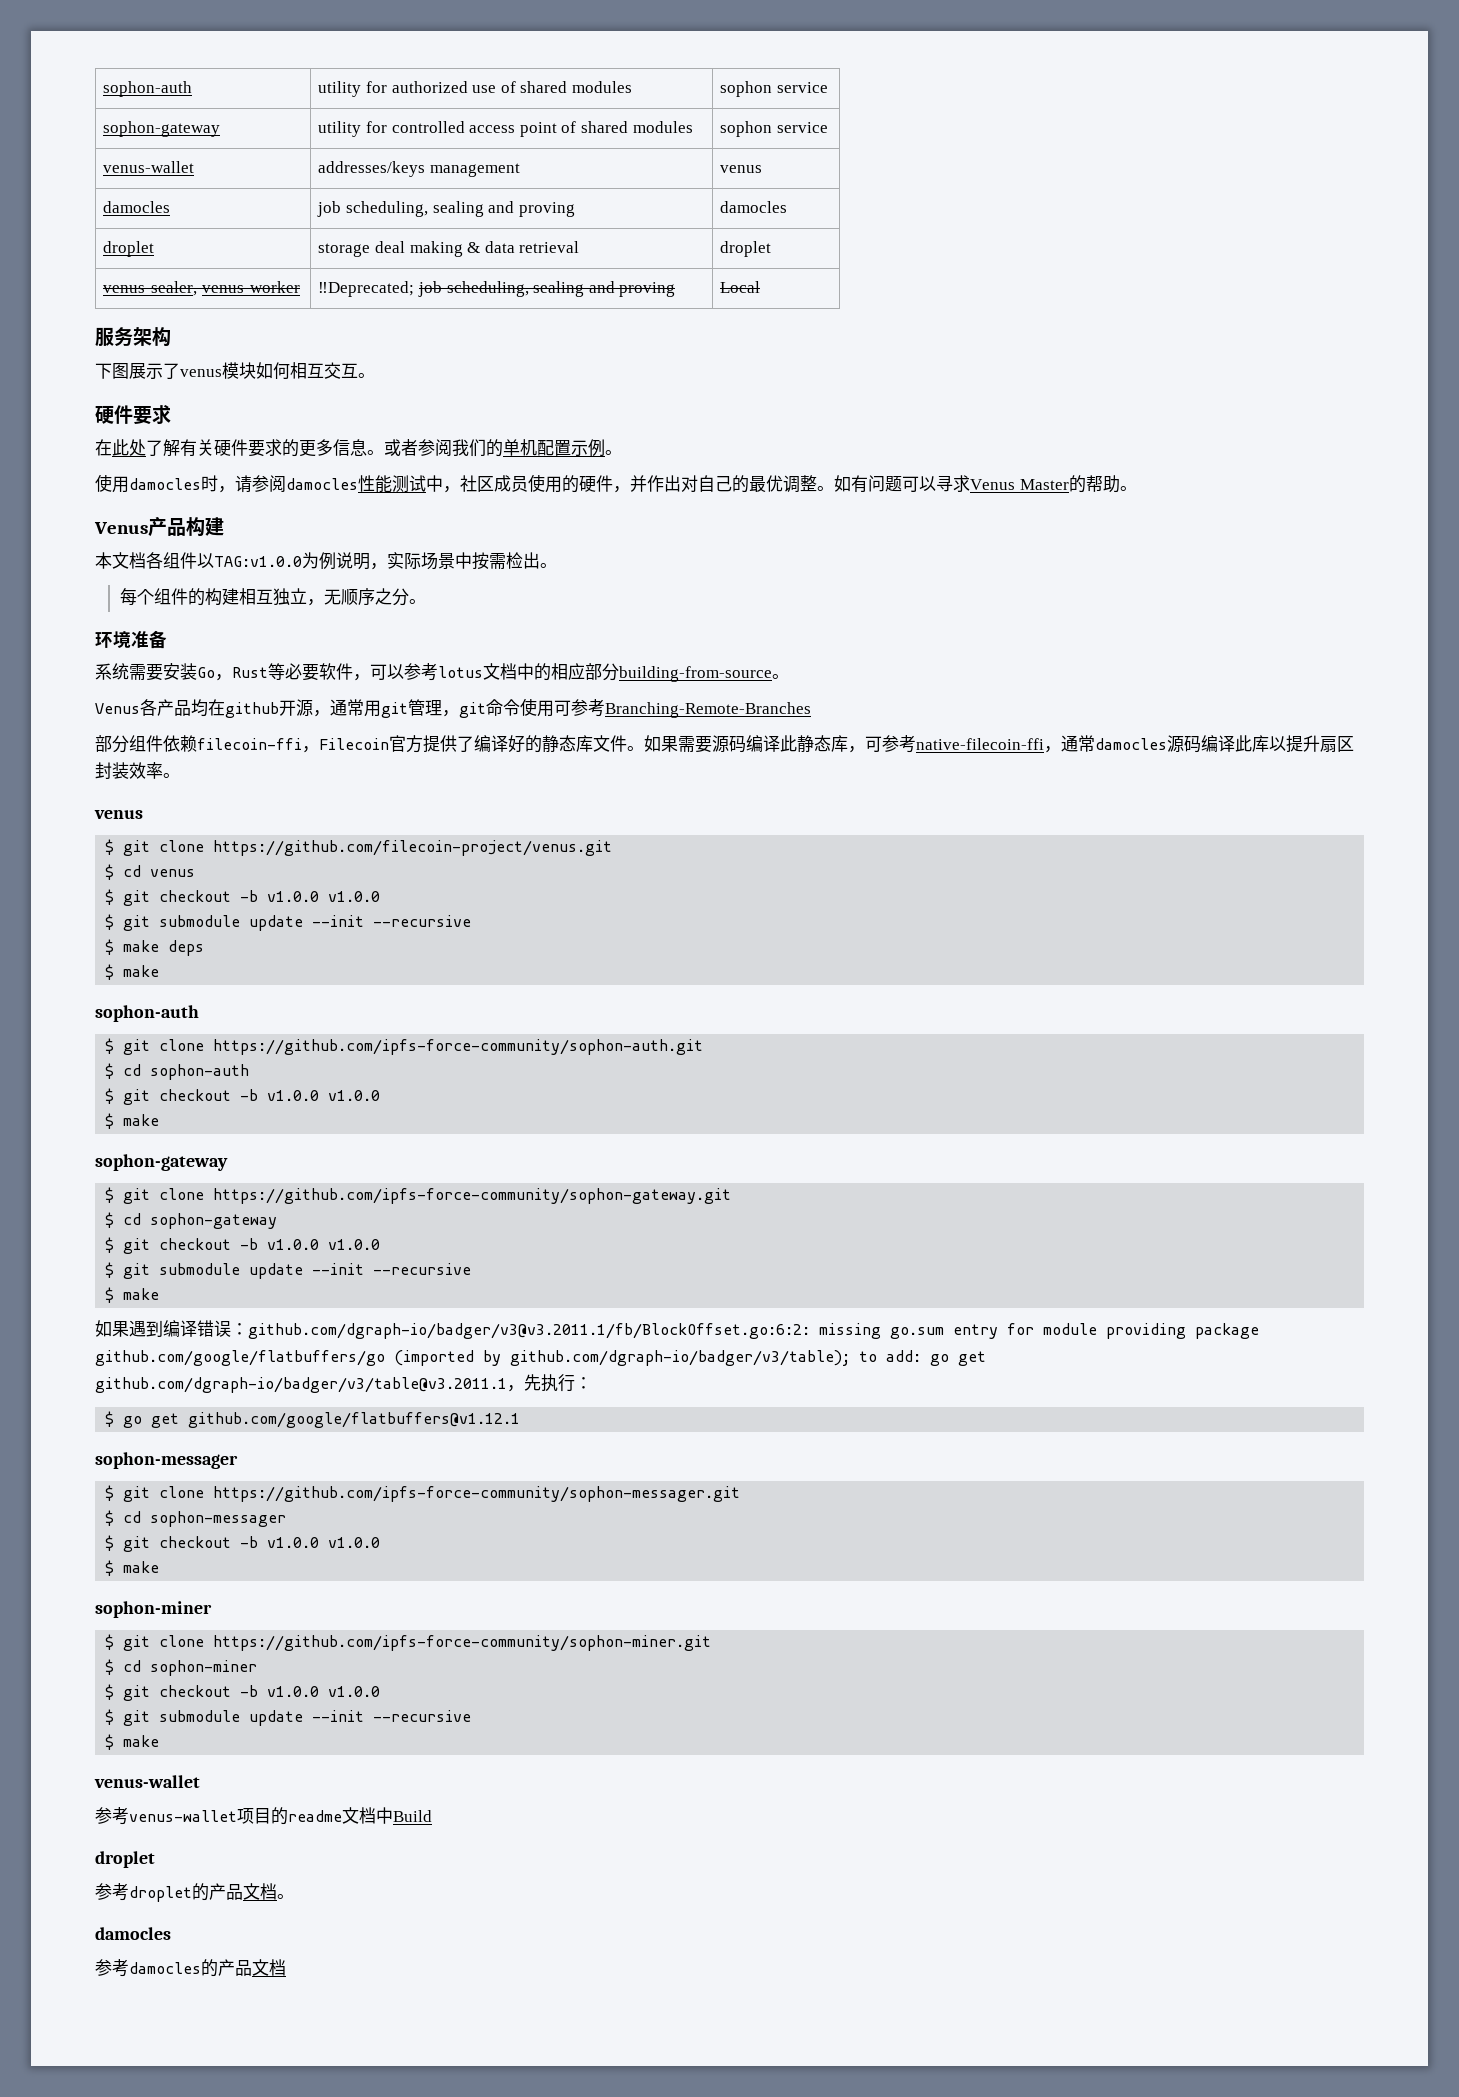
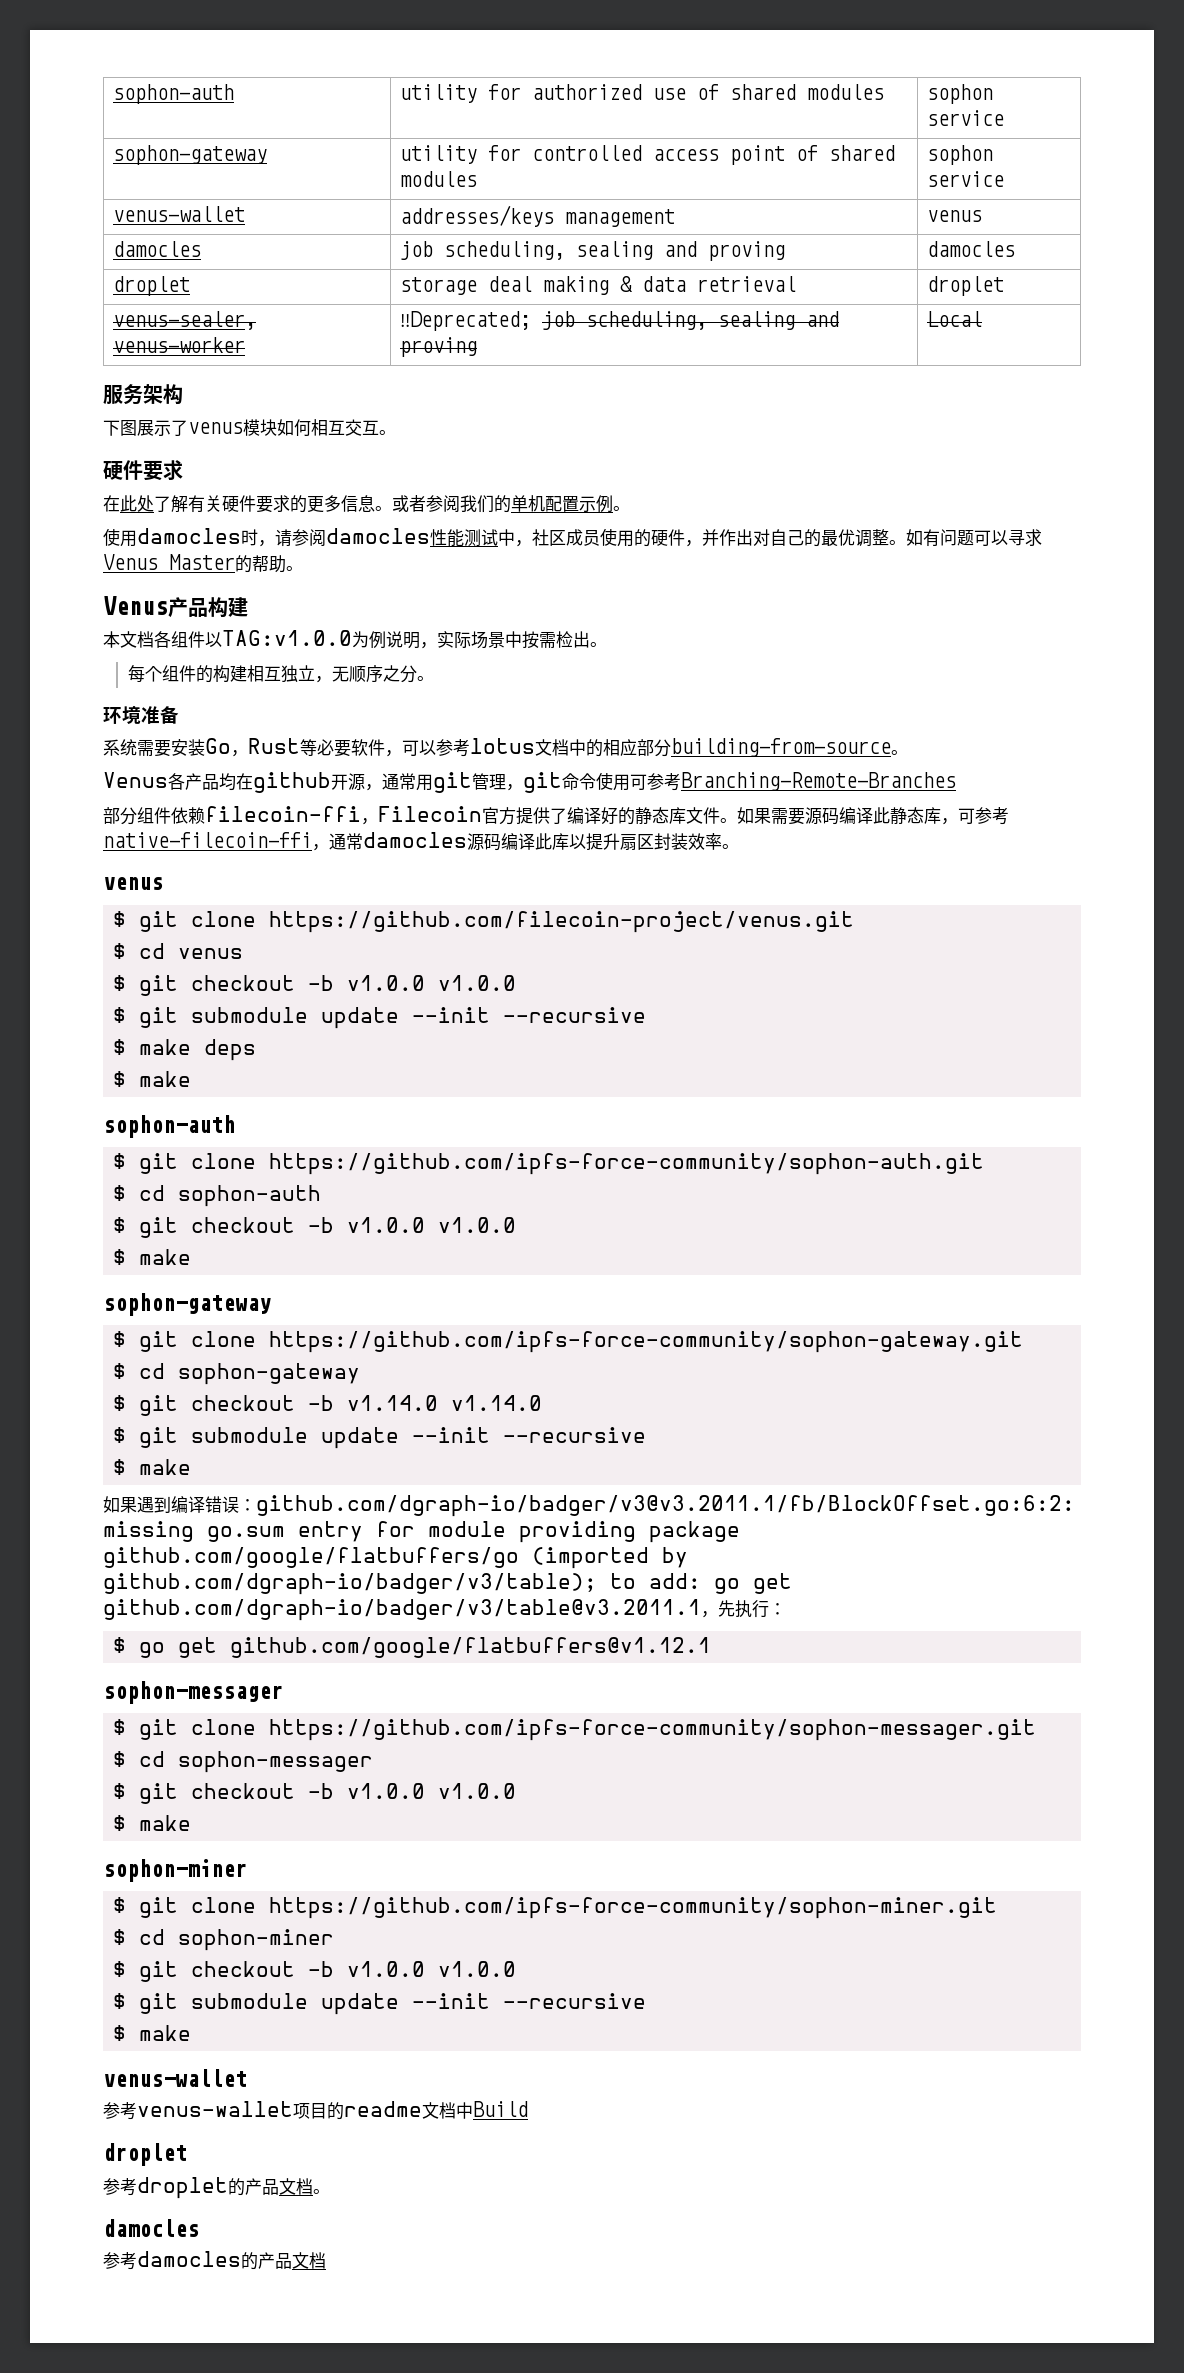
[267,1239,381,1250] v1.0.0 v1.0.0 -> [347,1395,543,1411] v1.14.0 v1.14.0

